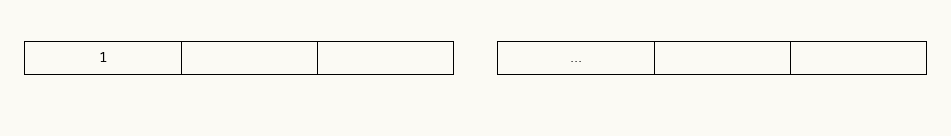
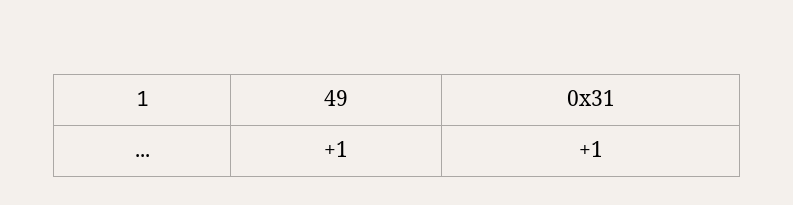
[99,52,107,62] 1 | | -> [135,91,149,106] [324,90,348,106] [566,90,615,106] 1 | 49 | 0x31
(582, 61) | -> [324,141,348,157] [578,141,603,157] +1 | +1

